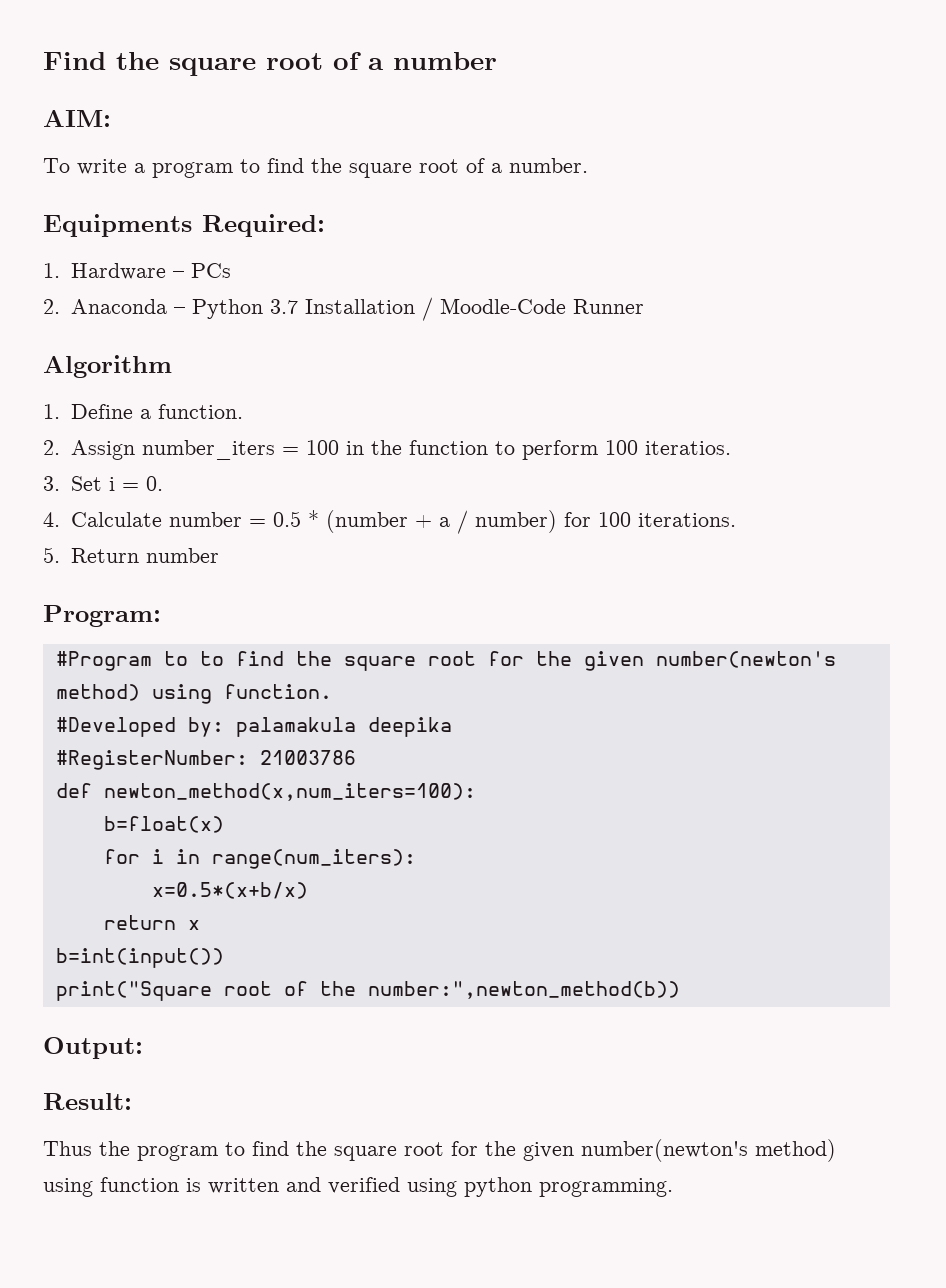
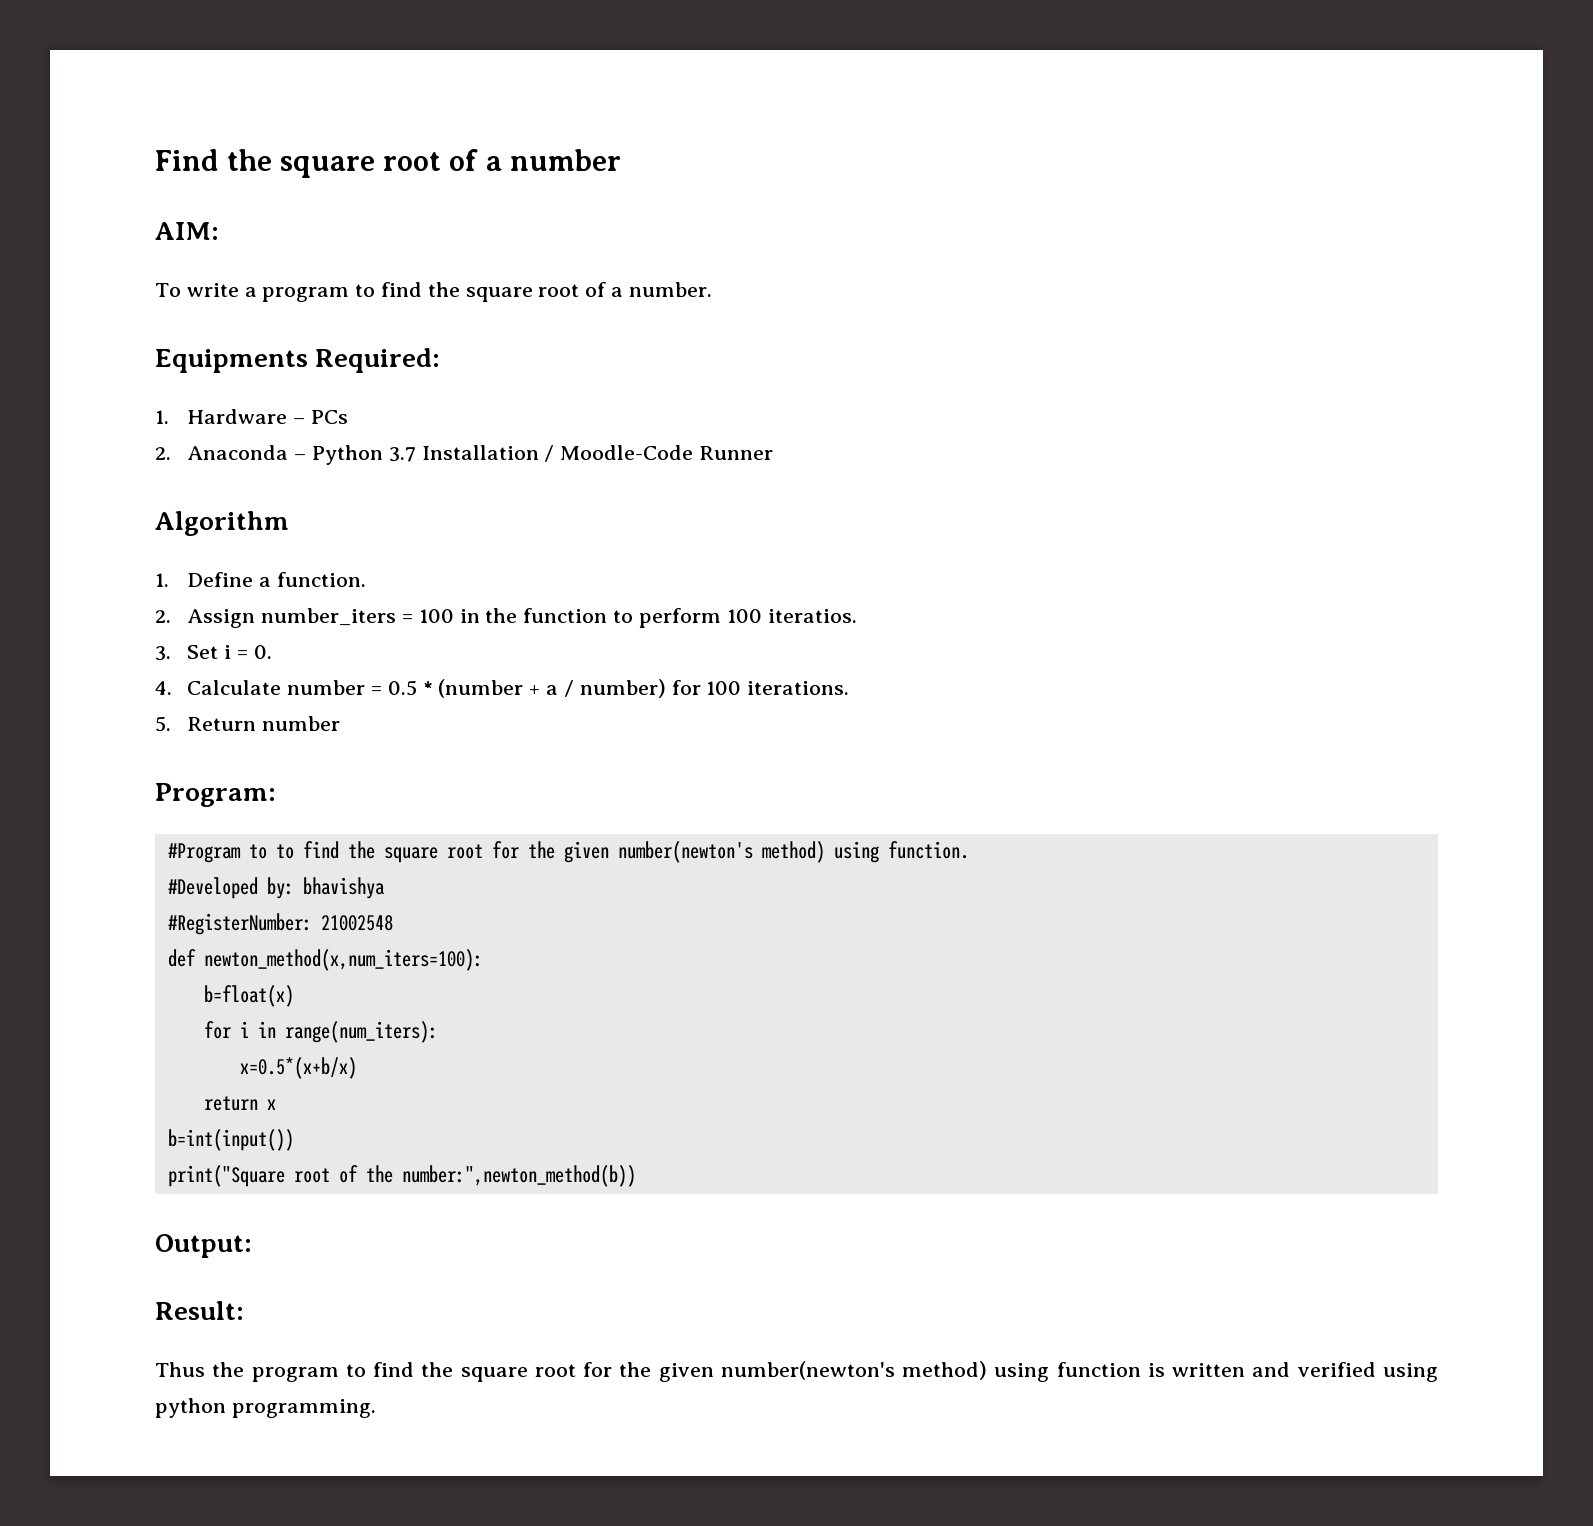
[235,717,452,737] palamakula deepika -> [302,877,385,899] bhavishya
[259,750,356,765] 21003786 -> [320,915,393,931] 21002548

